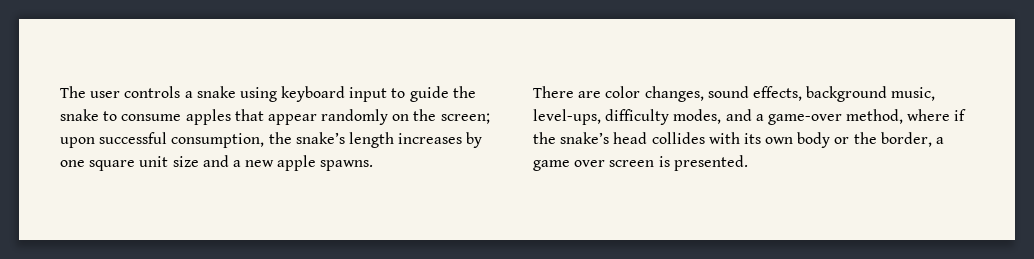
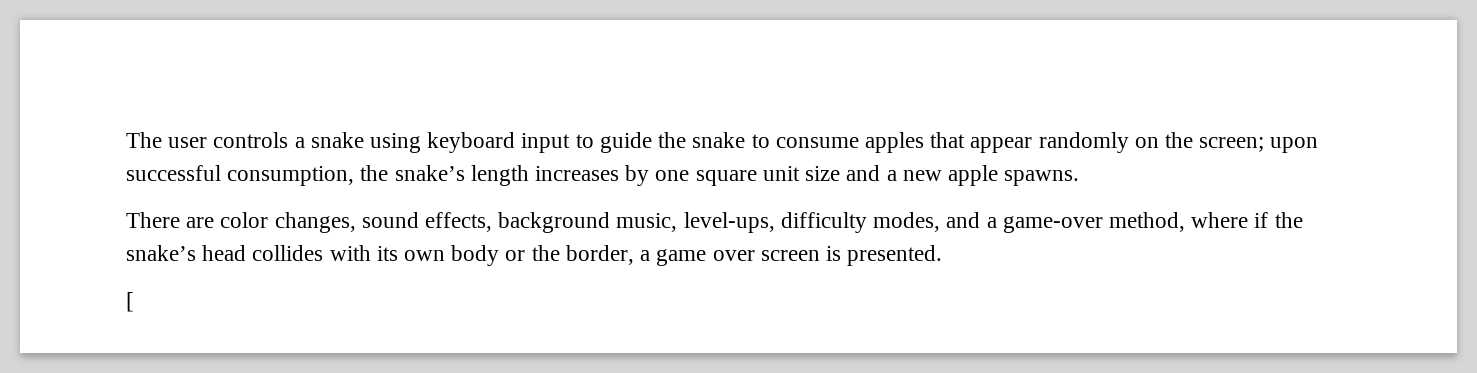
(748, 163) none -> [126,292,134,312] // [

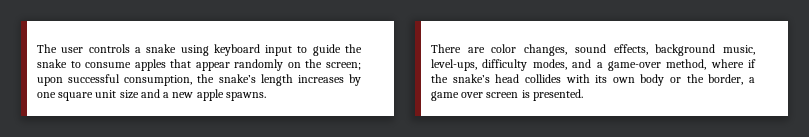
[126,292,134,312] // [ -> (583, 95) none

